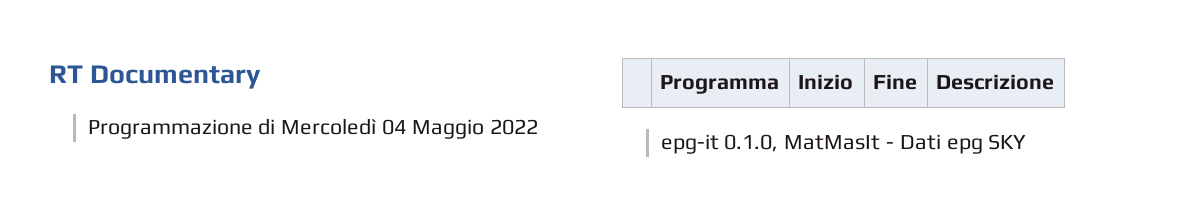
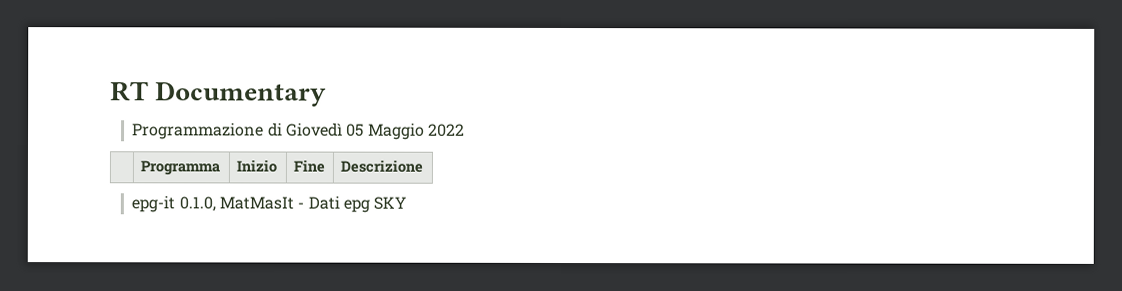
[281,118,407,135] Mercoledì 04 -> [285,122,365,137] Giovedì 05

